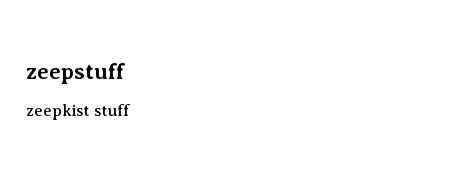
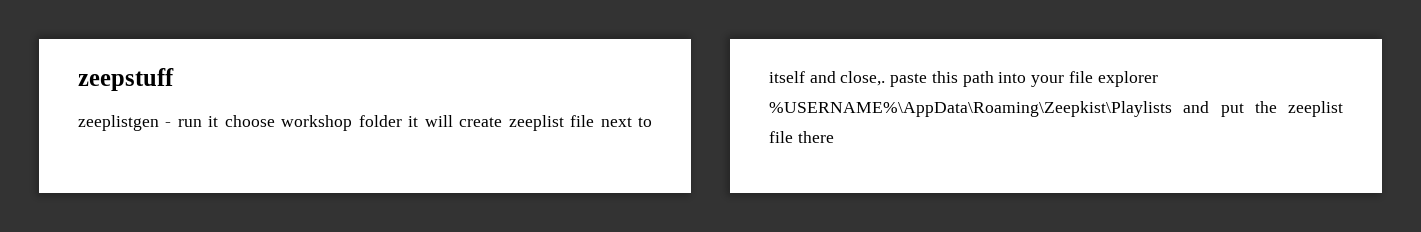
[26,104,131,120] zeepkist stuff -> [78,115,652,131] [769,71,1158,87] [769,101,1343,117] [769,131,834,143] zeeplistgen - run it choose workshop folder it will create zeeplist file next to itself and close,. paste this path into your file explorer %USERNAME%\AppData\Roaming\Zeepkist\Playlists and put the zeeplist file there

